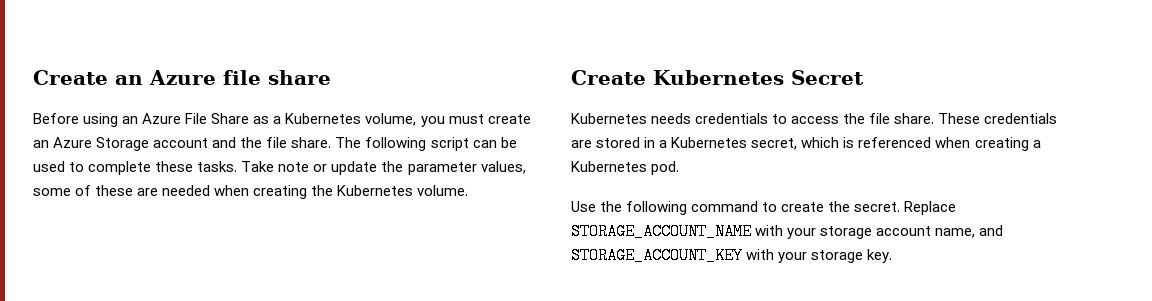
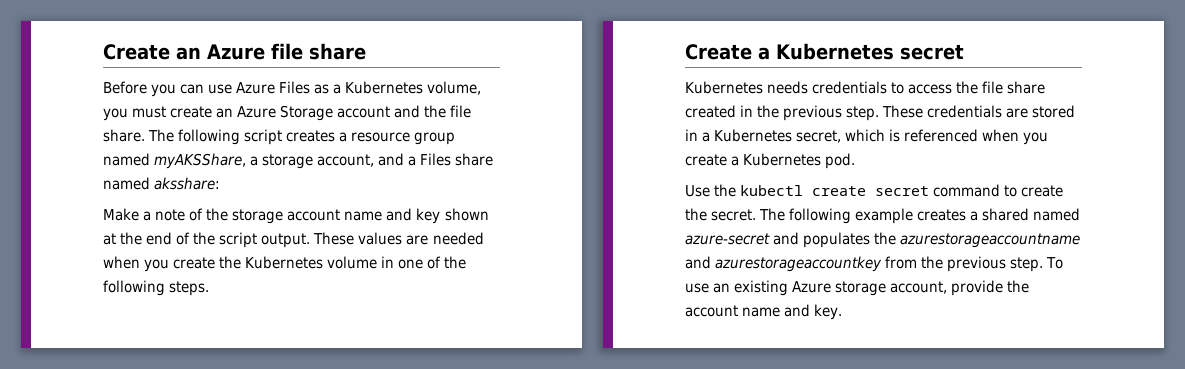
[83,113,250,127] using an Azure File Share -> [151,81,311,97] you can use Azure Files
[472,137,517,148] [33,161,526,175] [33,185,469,199] [571,70,864,85] can be used to complete these tasks. Take note or update the parameter values, some of these are needed when creating the Kubernetes volume. // Create Kubernetes Secret -> [286,130,456,145] [103,153,494,169] [103,177,221,190] [103,208,489,224] [103,232,484,248] [103,256,467,272] [103,280,210,296] [685,43,964,60] creates a resource group named myAKSShare, a storage account, and a Files share named aksshare: // Make a note of the storage account name and key shown at the end of the script output. These values are needed when you create the Kubernetes volume in one of the following steps. // Create a Kubernetes secret
[894,113,935,124] share. -> [1007,81,1046,94] [685,105,880,121] share created in the previous step.
[974,137,1029,151] creating -> [1023,132,1049,145] [685,154,727,166] you create
[626,201,688,215] following -> [740,185,930,196] kubectl create secret
[904,201,957,215] [571,223,1004,240] [571,247,864,264] Replace STORAGE_ACCOUNT_NAME with your storage account name, and STORAGE_ACCOUNT_KEY with your storage -> [759,208,1081,224] [685,232,1081,248] [685,256,1064,272] [685,280,1030,296] [685,304,811,317] The following example creates a shared named azure-secret and populates the azurestorageaccountname and azurestorageaccountkey from the previous step. To use an existing Azure storage account, provide the account name and

